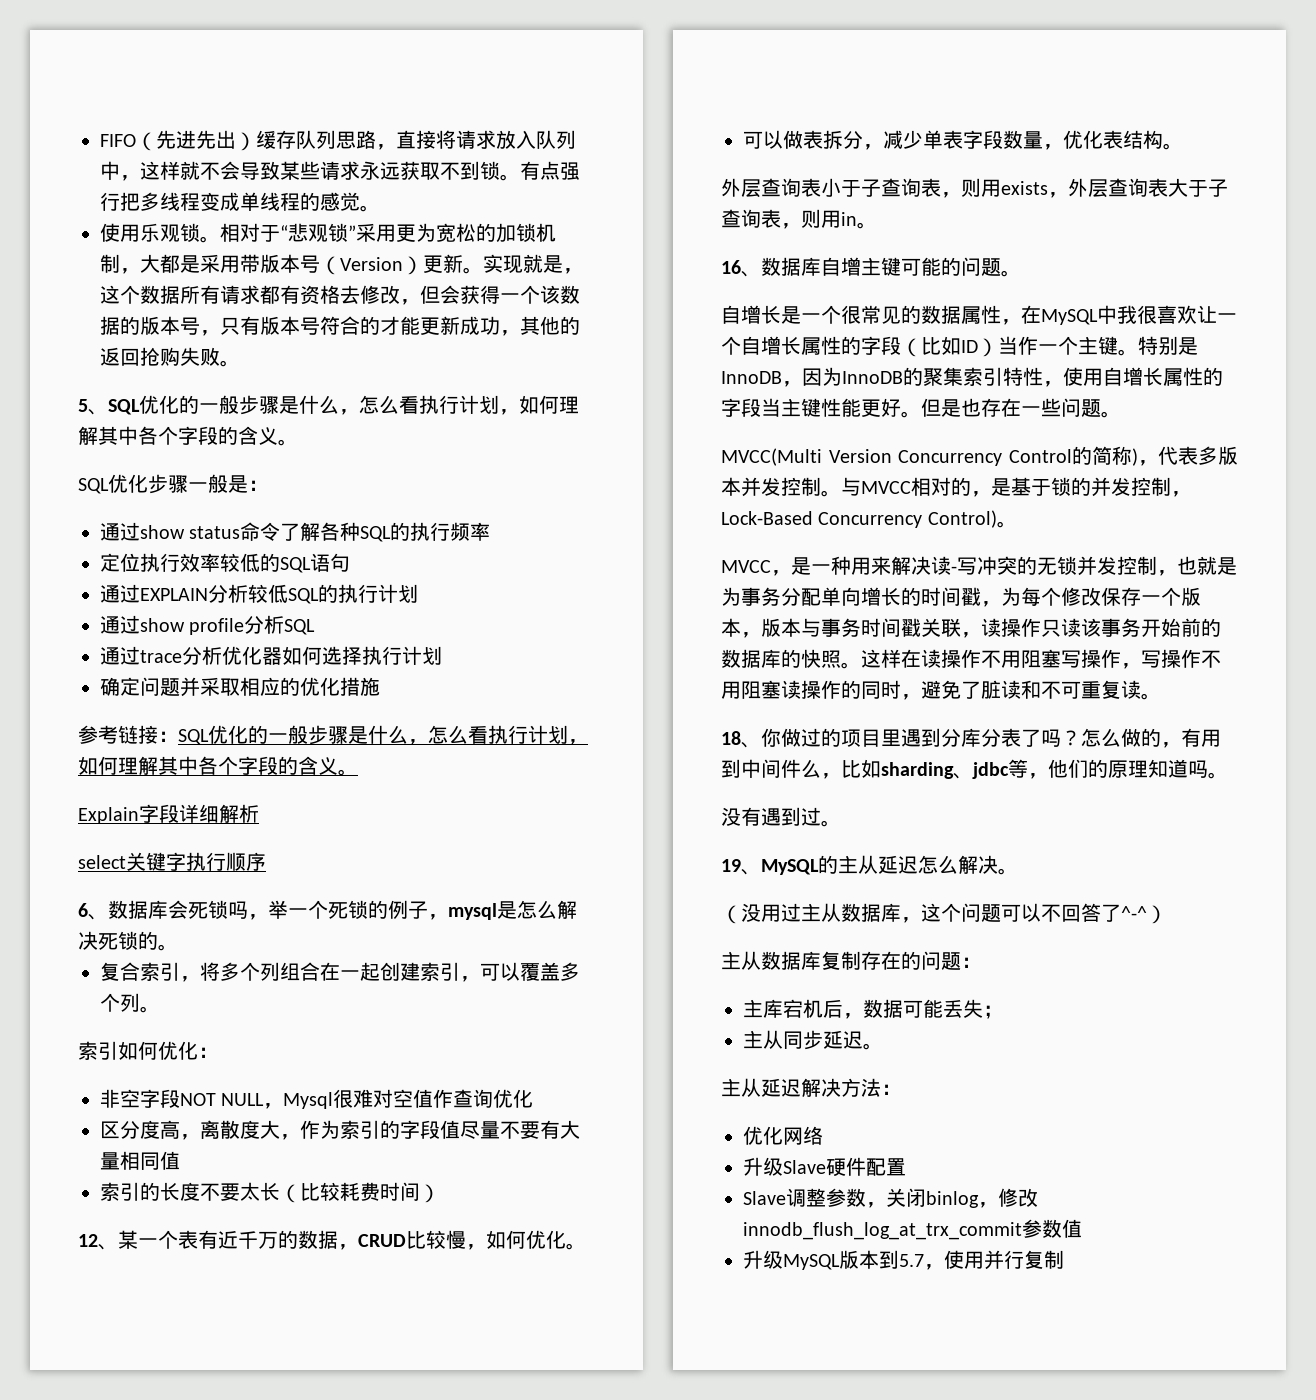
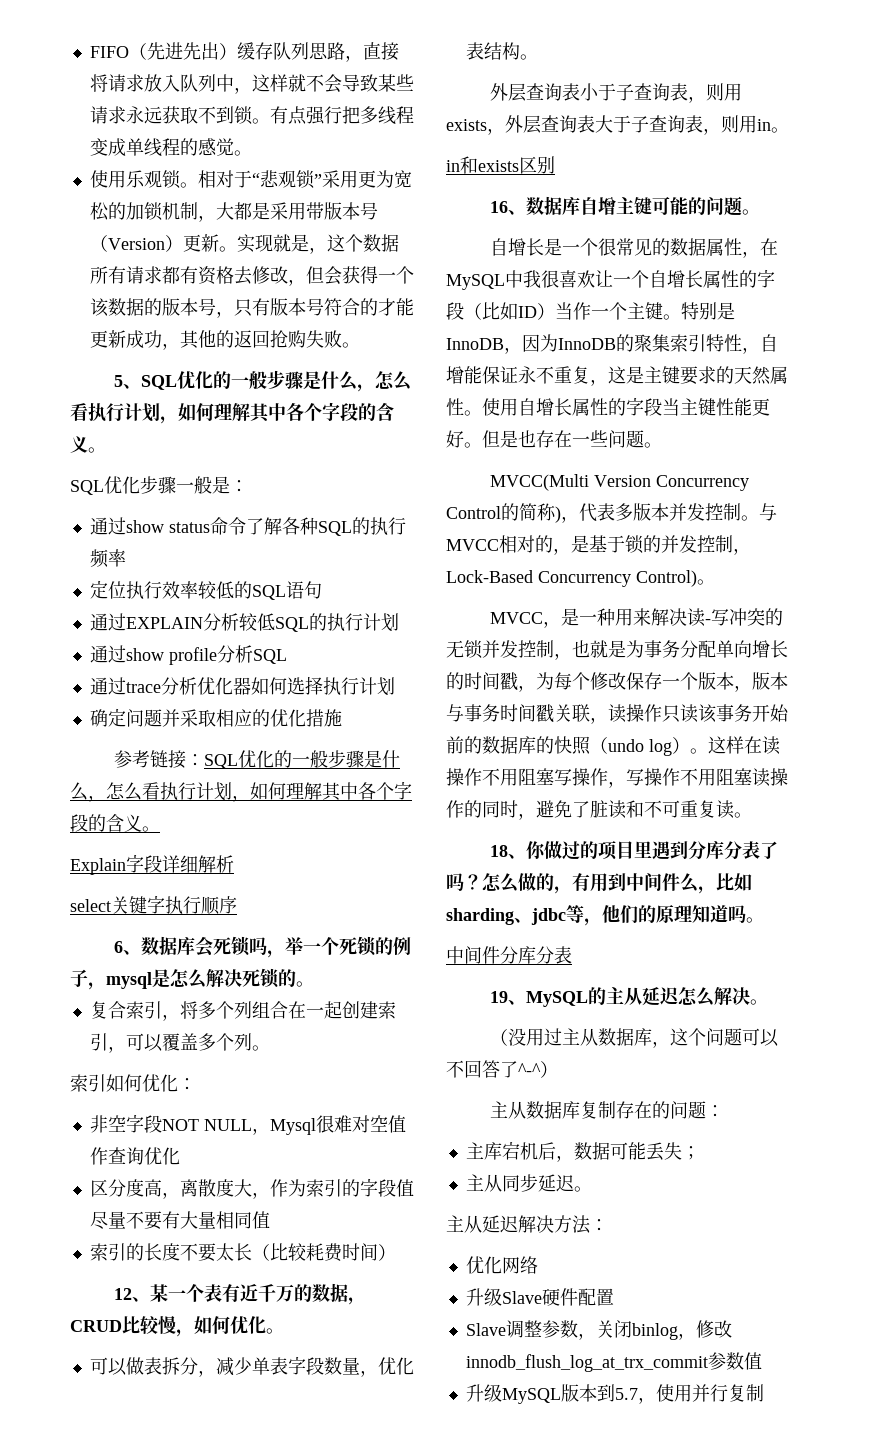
(877, 225) none -> [446,156,555,174] // in和exists区别
(1063, 384) none -> [760,334,778,352] [446,366,788,386] [446,398,482,416] 自增能保证永不重复，这是主键要求的天然属性。
(841, 659) none -> [590,737,690,756] （undo log）
[721,807,841,827] 没有遇到过。 -> [446,946,572,964] 中间件分库分表

